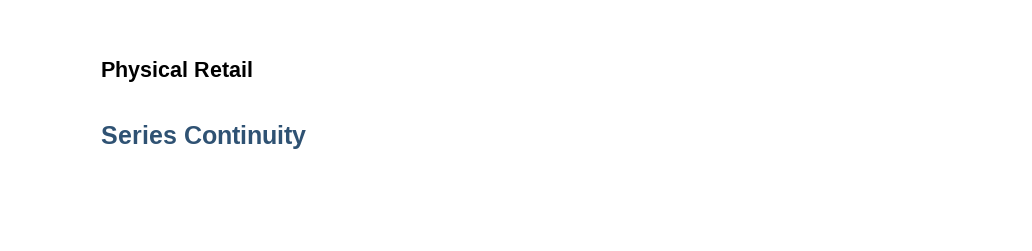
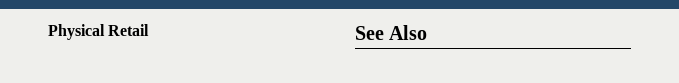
[101,125,306,149] Series Continuity -> [355,25,428,40] See Also

